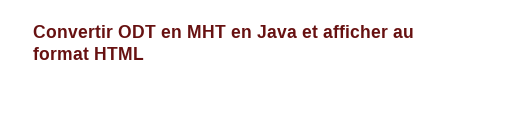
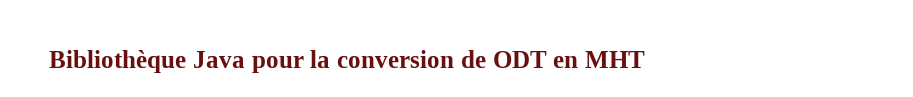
[33,25,414,38] [33,47,144,60] Convertir ODT en MHT en Java et afficher au format HTML -> [49,50,645,73] Bibliothèque Java pour la conversion de ODT en MHT

